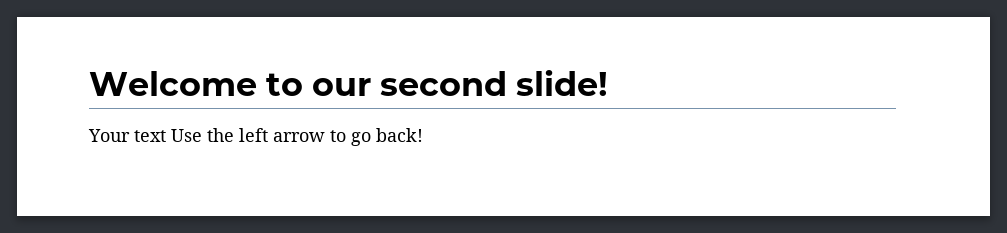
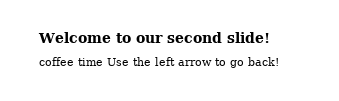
[88,129,166,142] Your text -> [39,57,103,66] coffee time

